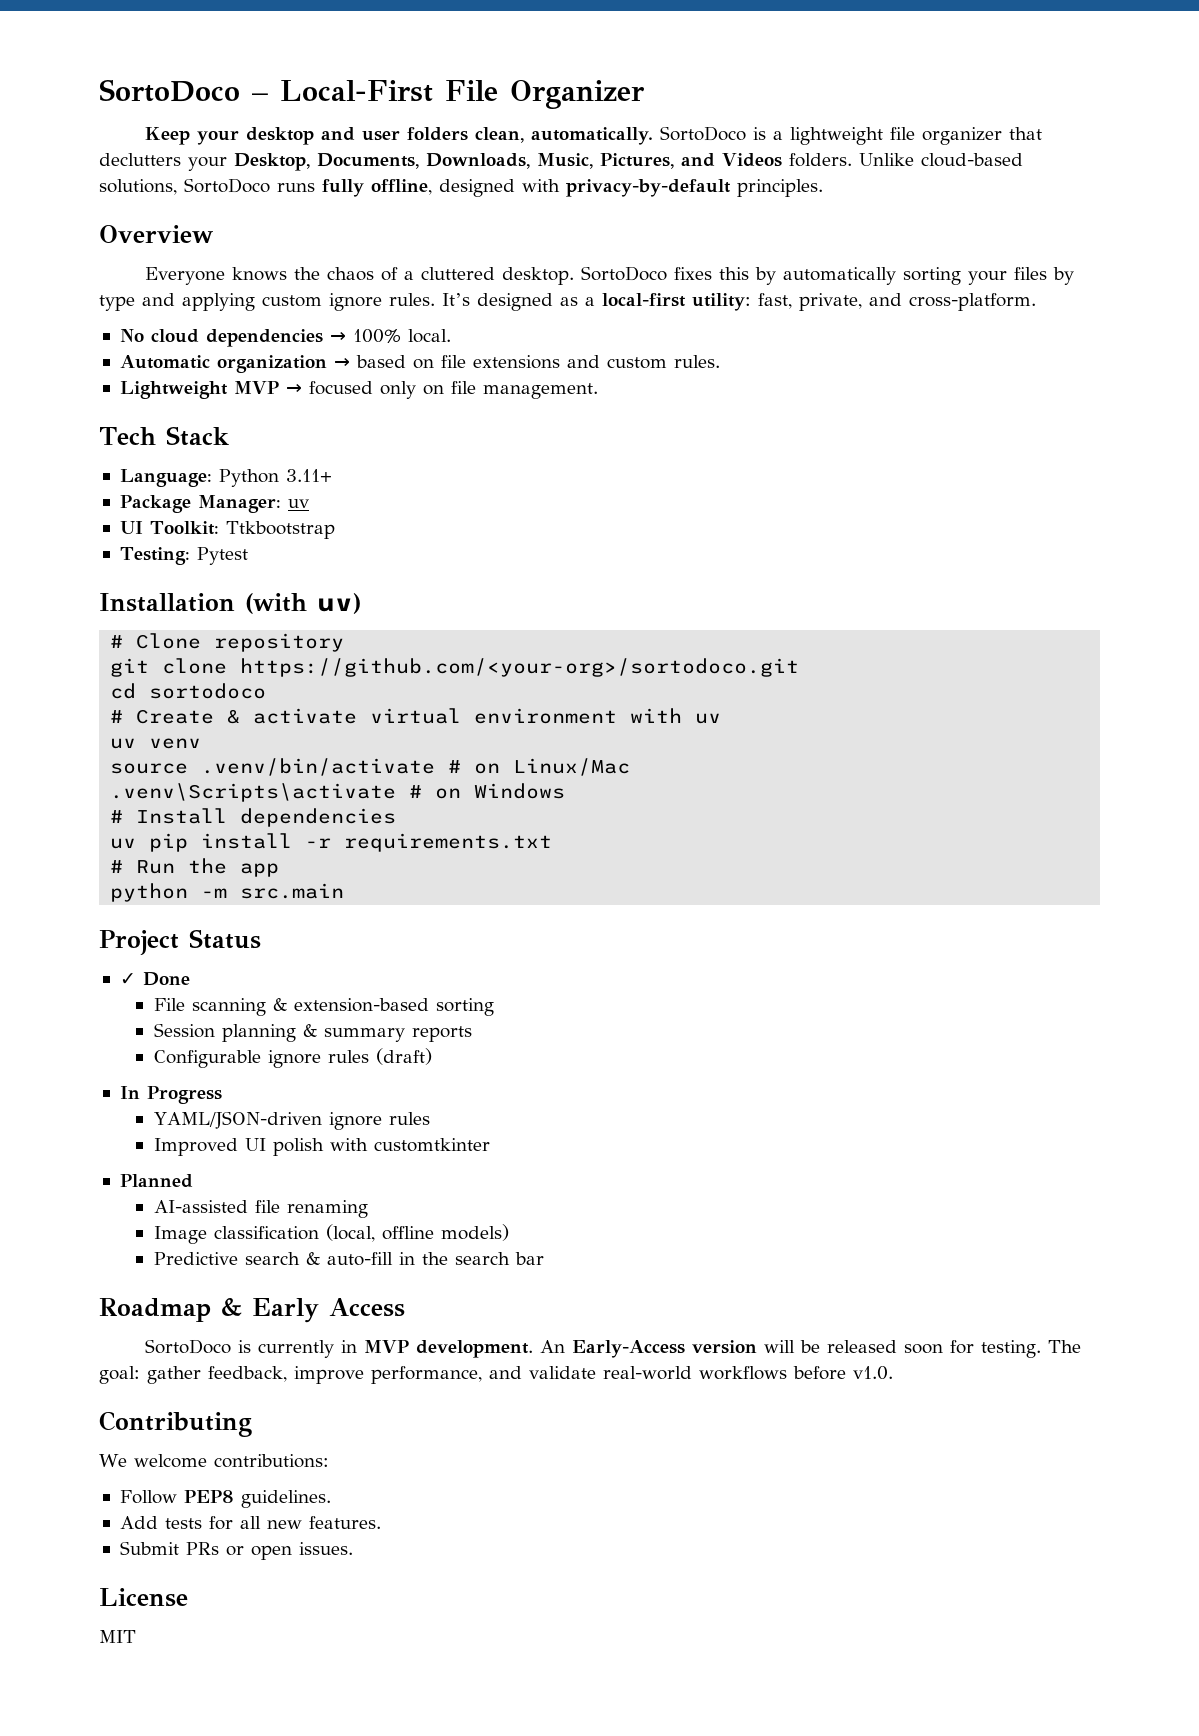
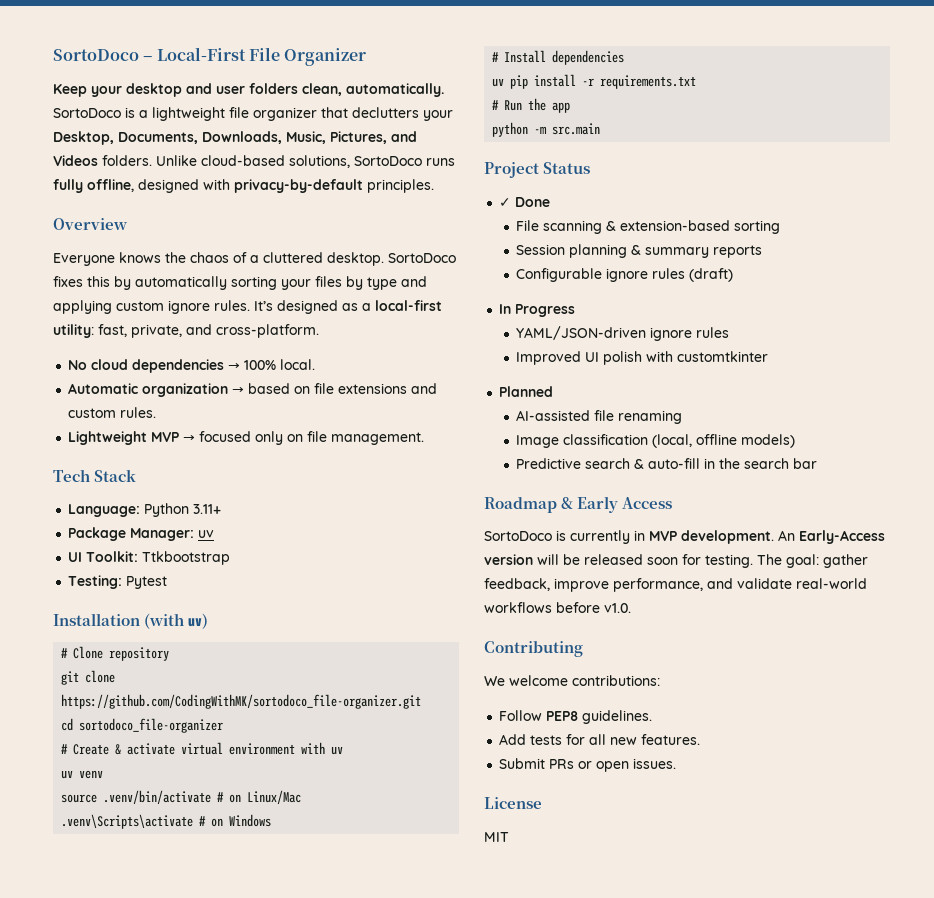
[240,658,800,677] https://github.com/<your-org>/sortodoco.git -> [61,694,422,709] https://github.com/CodingWithMK/sortodoco_file-organizer.git
[149,683,267,699] sortodoco -> [79,718,224,733] sortodoco_file-organizer

